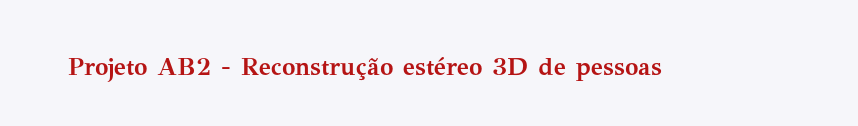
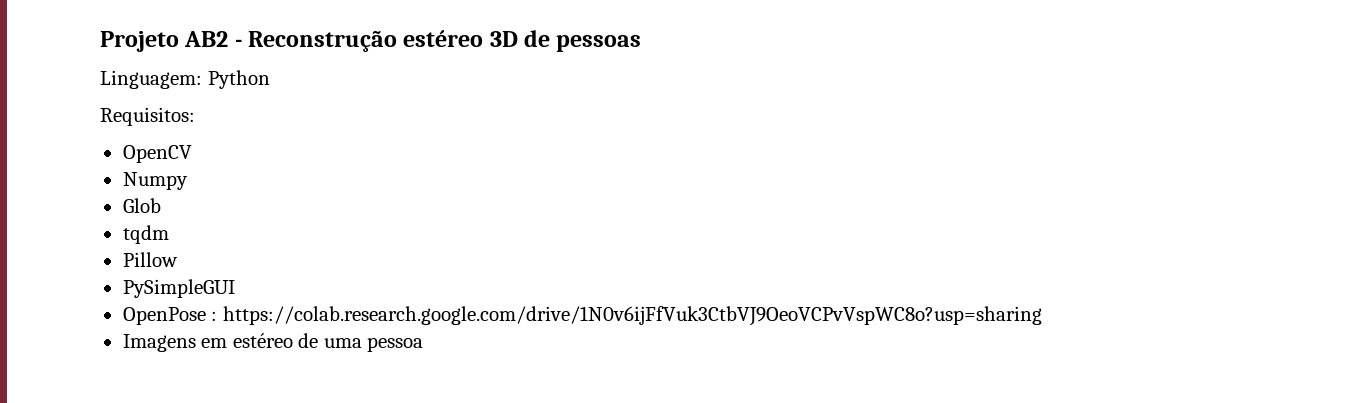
(662, 71) none -> [100,70,270,89] [100,107,195,126] [122,145,192,163] [122,172,188,190] [122,198,161,213] [122,225,169,244] [122,252,178,267] [122,279,235,298] [122,306,1042,326] [122,333,424,352] // Linguagem: Python // Requisitos: // OpenCV // Numpy // Glob // tqdm // Pillow // PySimpleGUI // OpenPose : https://colab.research.google.com/drive/1N0v6ijFfVuk3CtbVJ9OeoVCPvVspWC8o?usp=sharing // Imagens em estéreo de uma pessoa

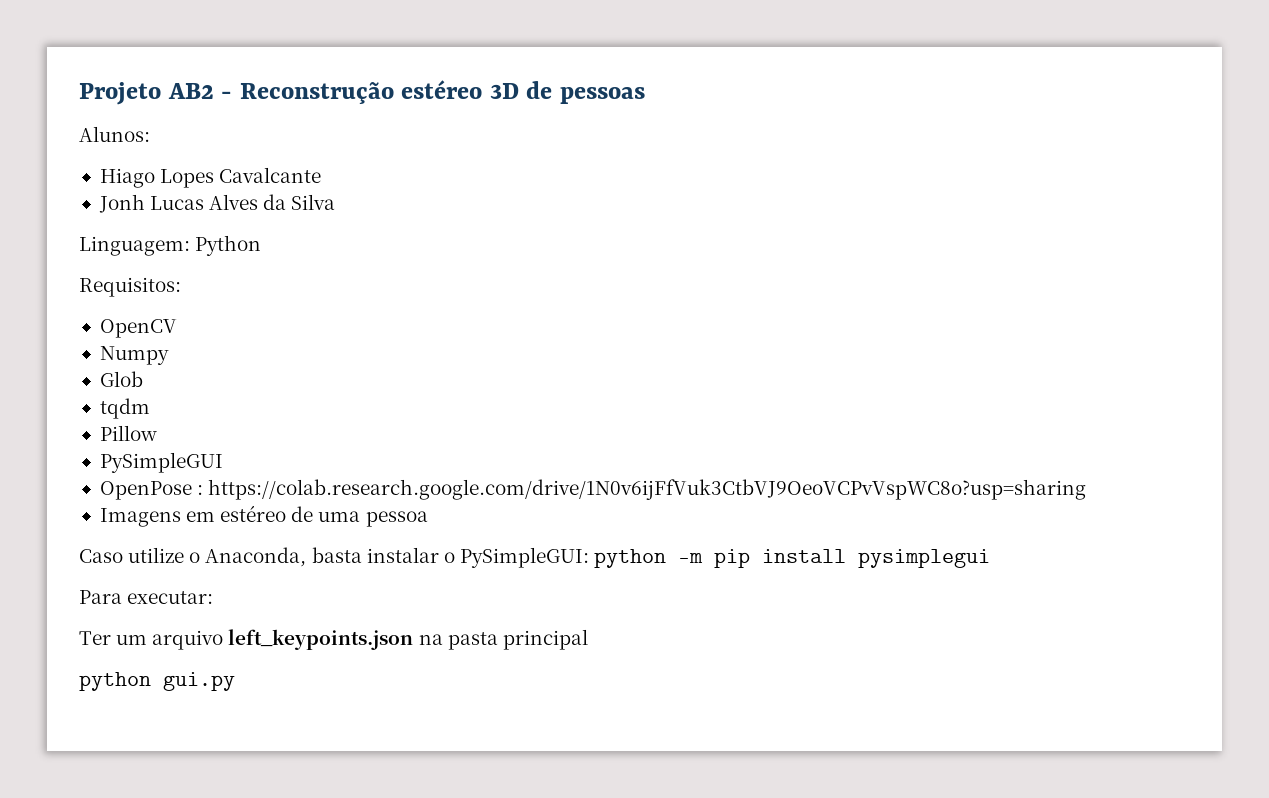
(642, 43) none -> [79,126,150,142] [99,167,322,188] [98,194,336,213] // Alunos: // Hiago Lopes Cavalcante // Jonh Lucas Alves da Silva
(424, 344) none -> [79,547,991,568] [79,590,214,604] [79,629,588,650] [79,672,235,691] // Caso utilize o Anaconda, basta instalar o PySimpleGUI: python -m pip install pysimplegui // Para executar: // Ter um arquivo left_keypoints.json na pasta principal // python gui.py

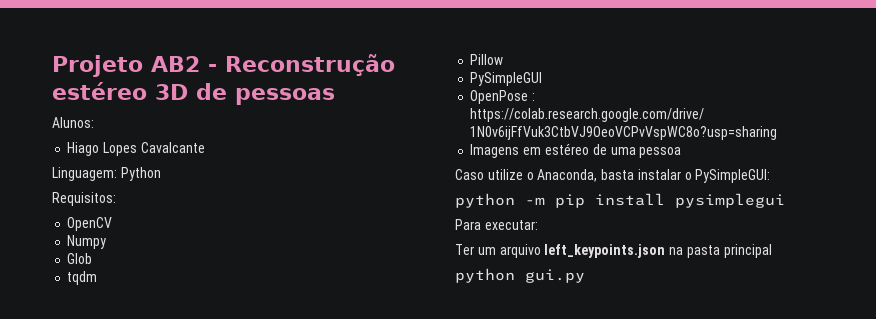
[98,194,336,213] // Jonh Lucas Alves da Silva -> (205, 147) none
(589, 557) none -> (771, 176) //

